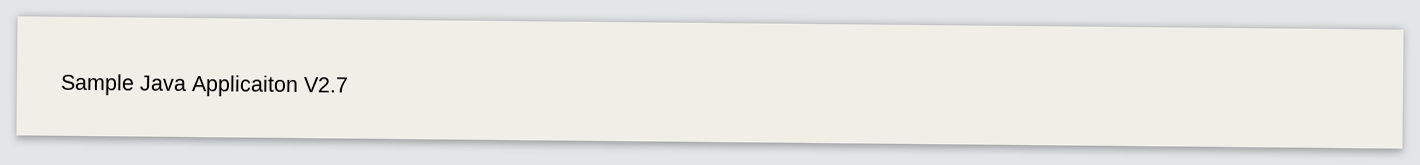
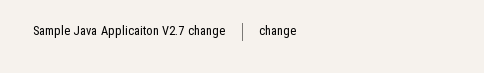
(349, 85) none -> [187,25,296,38] change change

